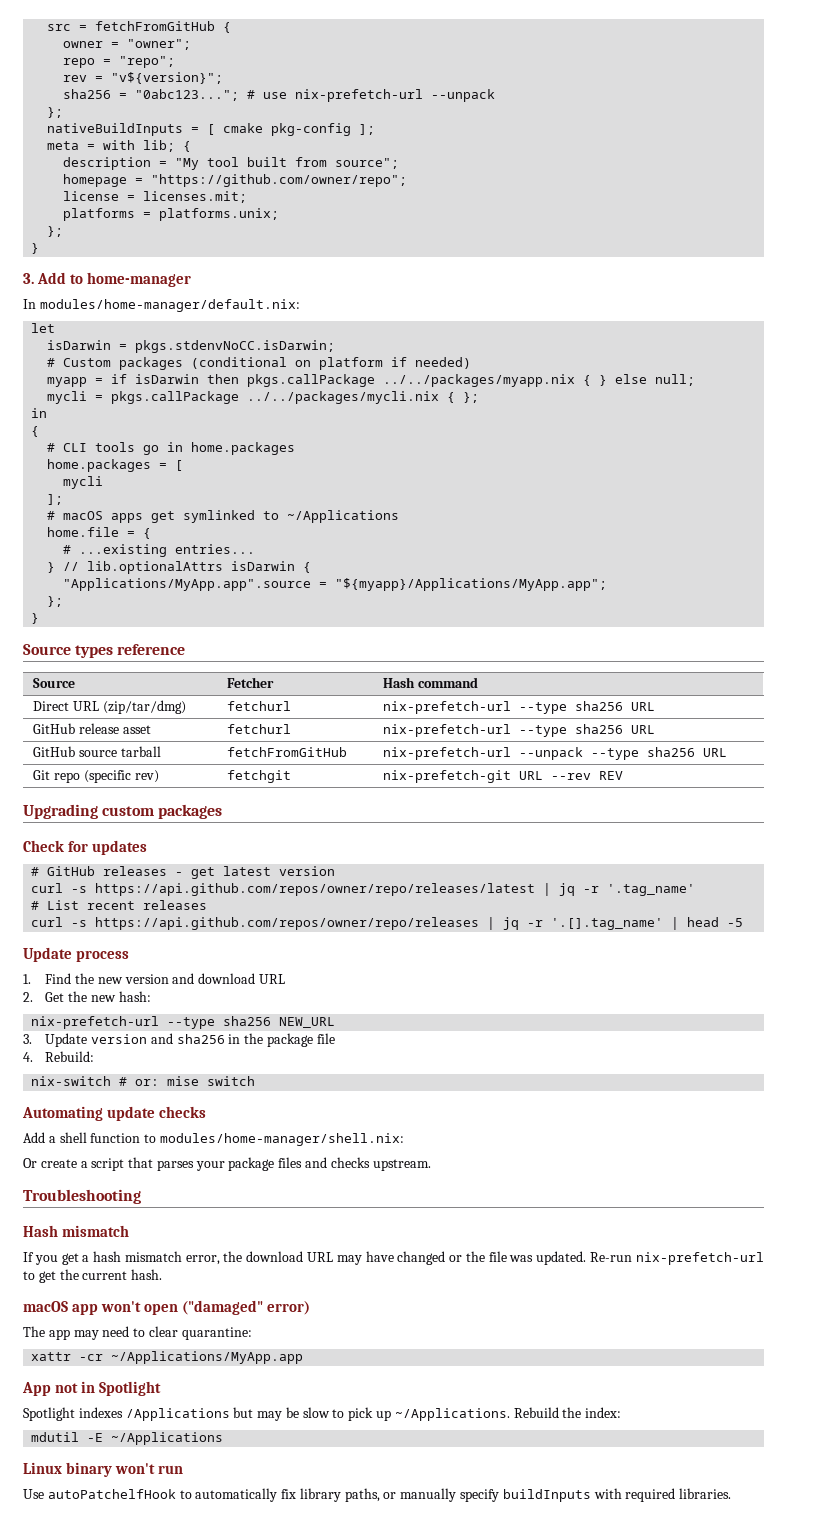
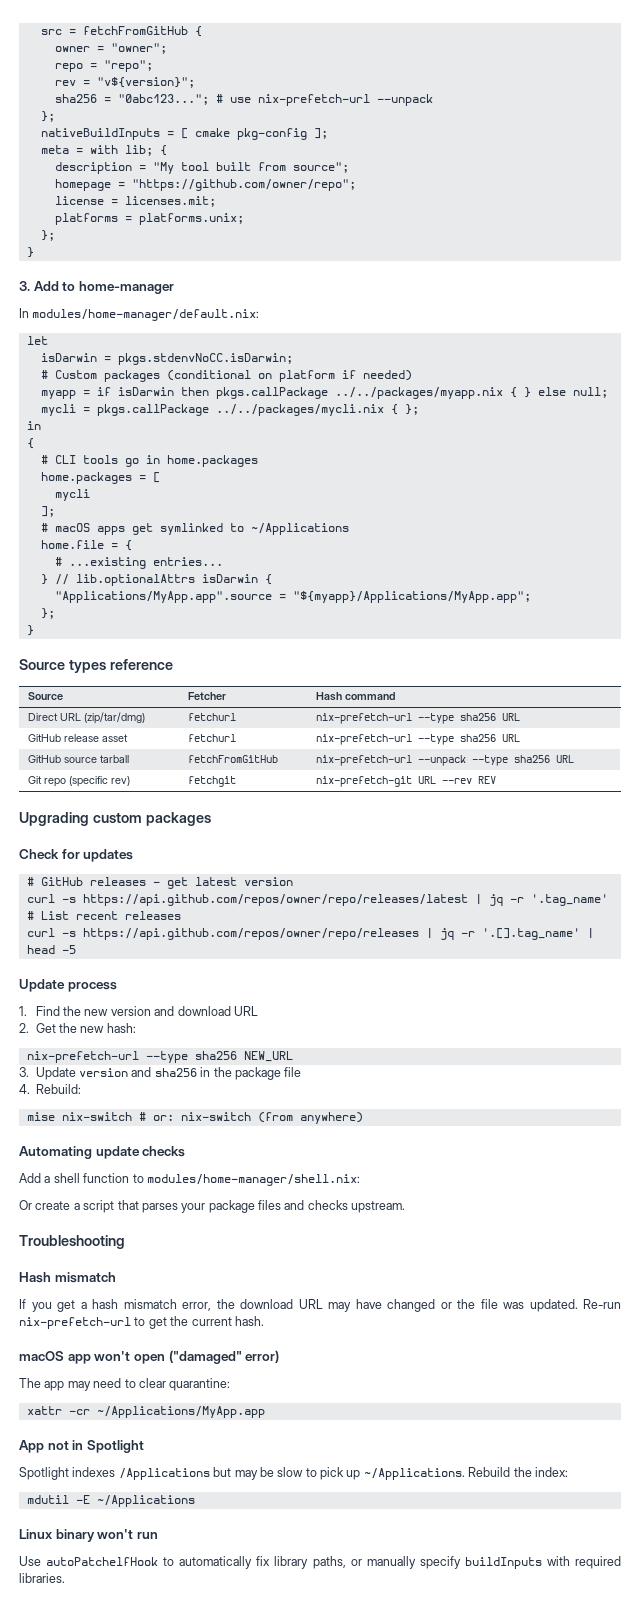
(95, 1056) none -> [26,1112,55,1121] mise
[167,1076,256,1086] mise switch -> [180,1112,363,1124] nix-switch (from anywhere)

